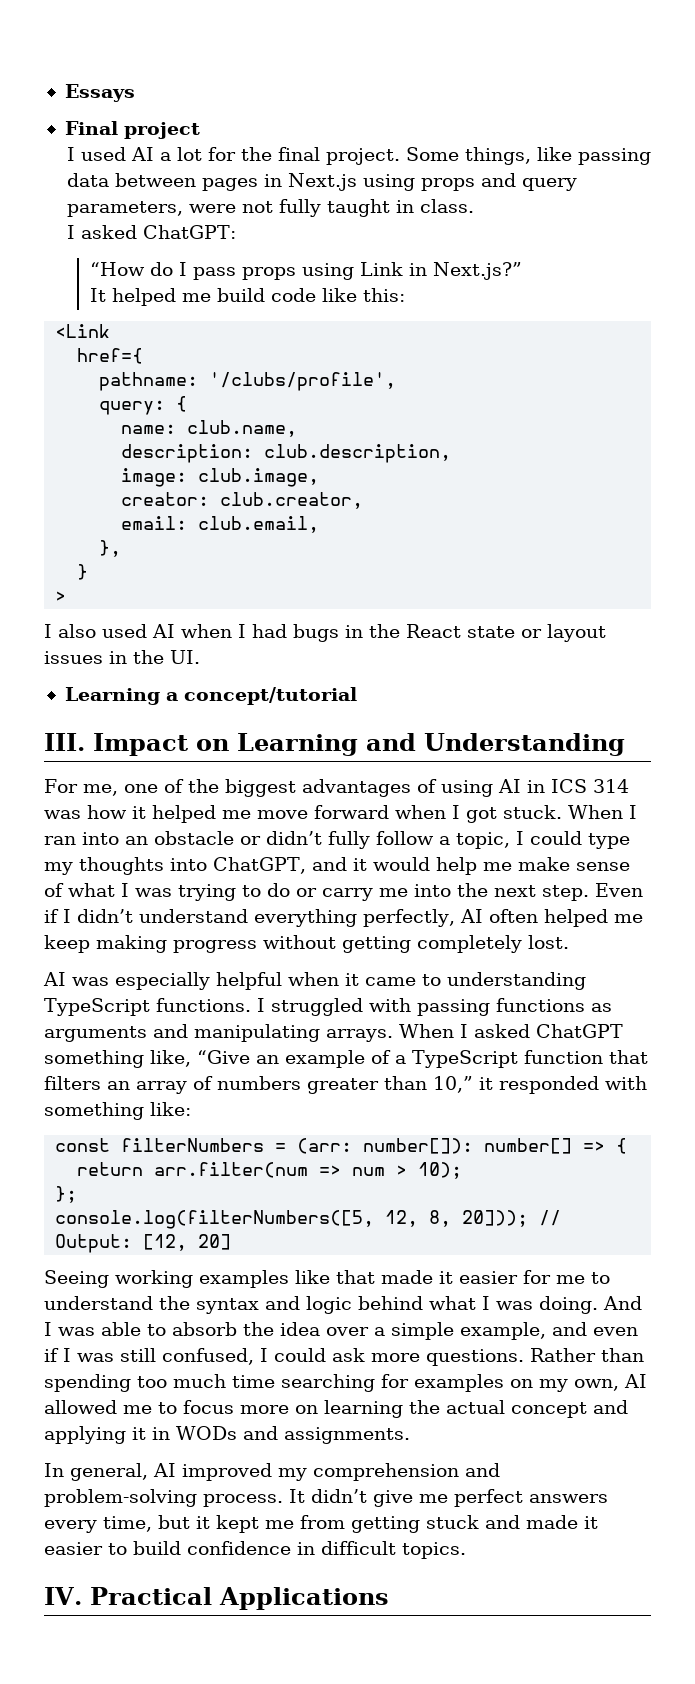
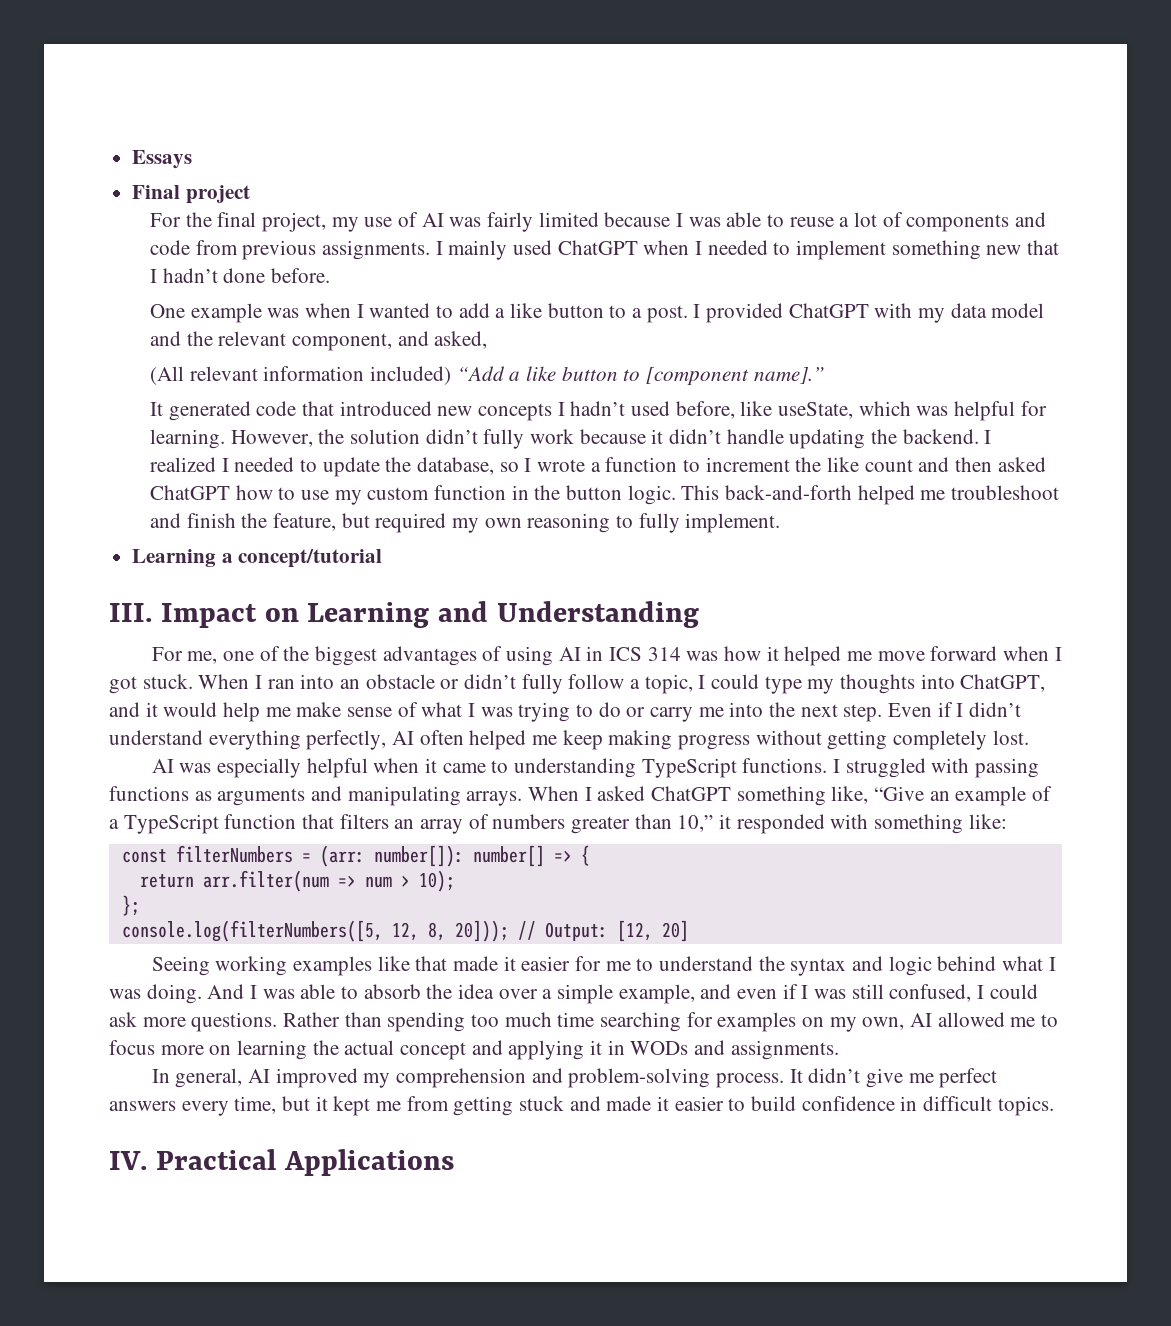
[66,147,651,165] [66,173,577,191] [66,199,474,217] [66,225,236,239] [89,262,522,280] [89,288,405,306] [55,324,111,338] [77,348,144,364] [99,372,397,391] [99,396,188,415] [121,420,298,437] [121,444,452,463] [121,468,320,487] [121,492,364,509] [121,516,320,533] [99,540,122,557] [77,564,89,580] [55,591,67,602] [44,624,606,642] [44,650,200,664] I used AI a lot for the final project. Some things, like passing data between pages in Next.js using props and query parameters, were not fully taught in class. // I asked ChatGPT: // “How do I pass props using Link in Next.js?” // It helped me build code like this: // <Link // href={ // pathname: '/clubs/profile', // query: { // name: club.name, // description: club.description, // image: club.image, // creator: club.creator, // email: club.email, // }, // } // > // I also used AI when I had bugs in the React state or layout issues in the UI. -> [149,212,1047,232] [149,240,1060,260] [149,268,331,283] [149,303,1045,323] [149,331,488,351] [149,366,825,386] [149,401,1047,421] [149,429,992,449] [149,457,1046,477] [149,485,1060,505] [149,513,781,533] For the final project, my use of AI was fairly limited because I was able to reuse a lot of components and code from previous assignments. I mainly used ChatGPT when I needed to implement something new that I hadn’t done before. // One example was when I wanted to add a like button to a post. I provided ChatGPT with my data model and the relevant component, and asked, // (All relevant information included) “Add a like button to [component name].” // It generated code that introduced new concepts I hadn’t used before, like useState, which was helpful for learning. However, the solution didn’t fully work because it didn’t handle updating the backend. I realized I needed to update the database, so I wrote a function to increment the like count and then asked ChatGPT how to use my custom function in the button logic. This back-and-forth helped me troubleshoot and finish the feature, but required my own reasoning to fully implement.

